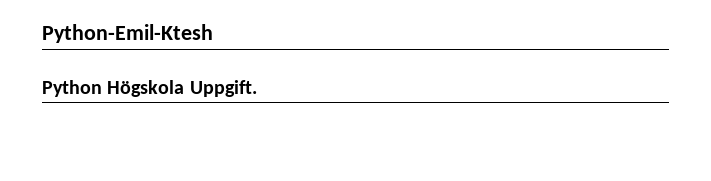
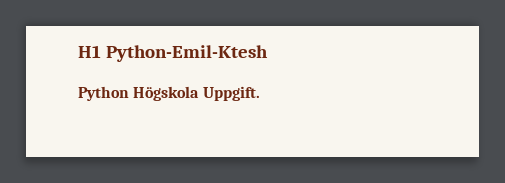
(42, 33) none -> [78,45,101,58] H1

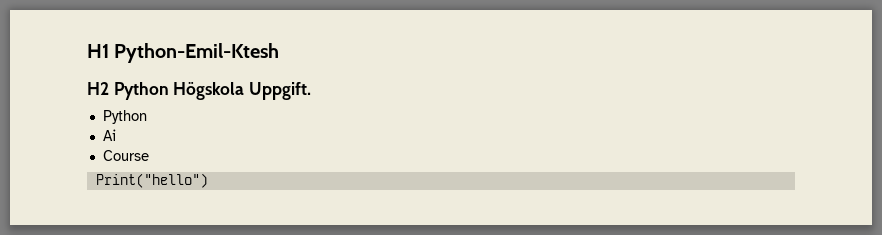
(268, 53) none -> [87,82,109,95] H2
(260, 93) none -> [102,110,147,124] [102,129,116,141] [102,150,149,161] [95,173,208,188] // Python // Ai // Course // Print("hello")

